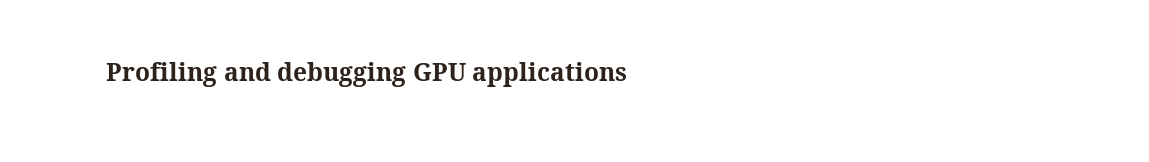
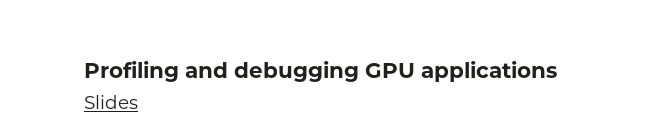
(628, 74) none -> [84,95,138,109] // Slides

